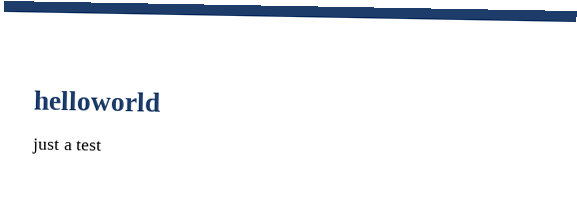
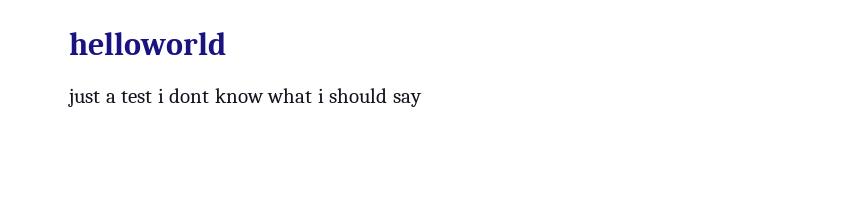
(103, 145) none -> [157,88,422,107] i dont know what i should say

